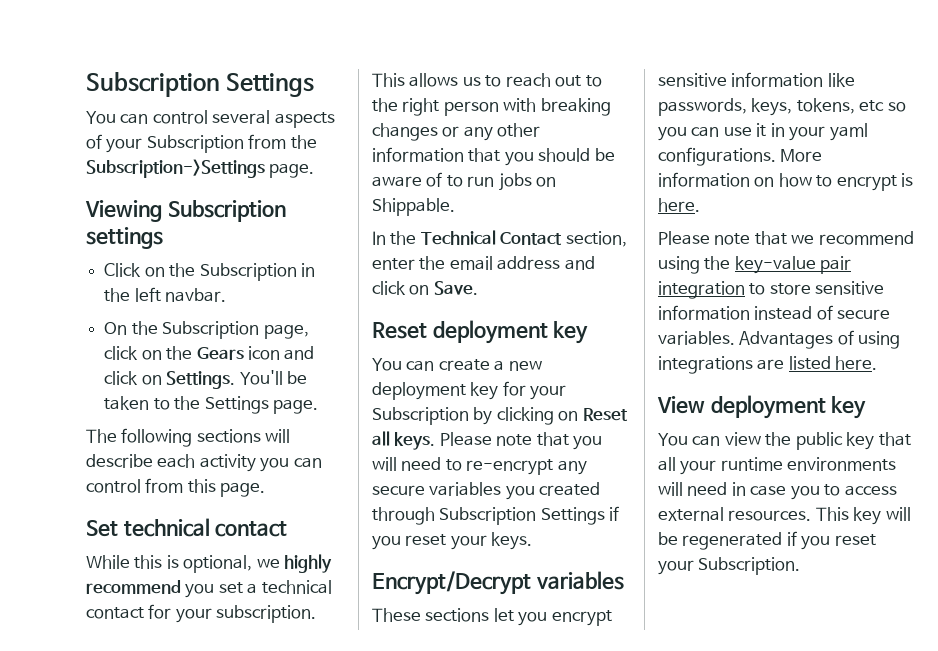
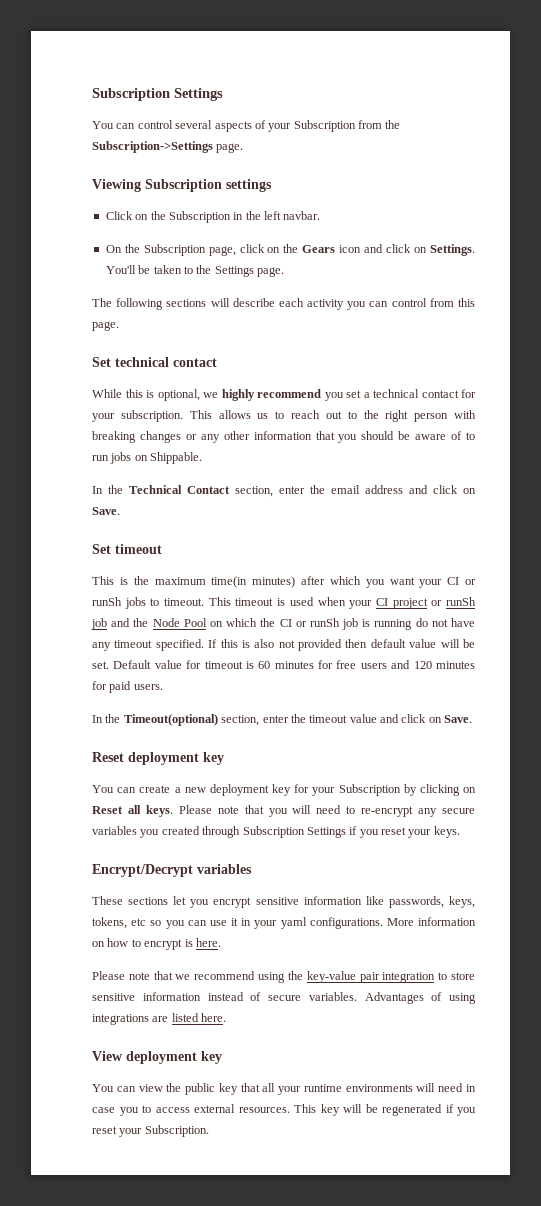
(478, 288) none -> [92,544,162,554] [92,576,476,588] [92,597,476,609] [91,618,475,630] [92,639,475,651] [92,660,475,669] [92,681,163,693] [92,714,473,726] // Set timeout // This is the maximum time(in minutes) after which you want your CI or runSh jobs to timeout. This timeout is used when your CI project or runSh job and the Node Pool on which the CI or runSh job is running do not have any timeout specified. If this is also not provided then default value will be set. Default value for timeout is 60 minutes for free users and 120 minutes for paid users. // In the Timeout(optional) section, enter the timeout value and click on Save.

